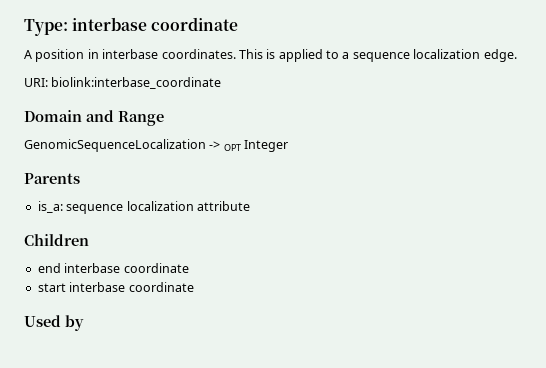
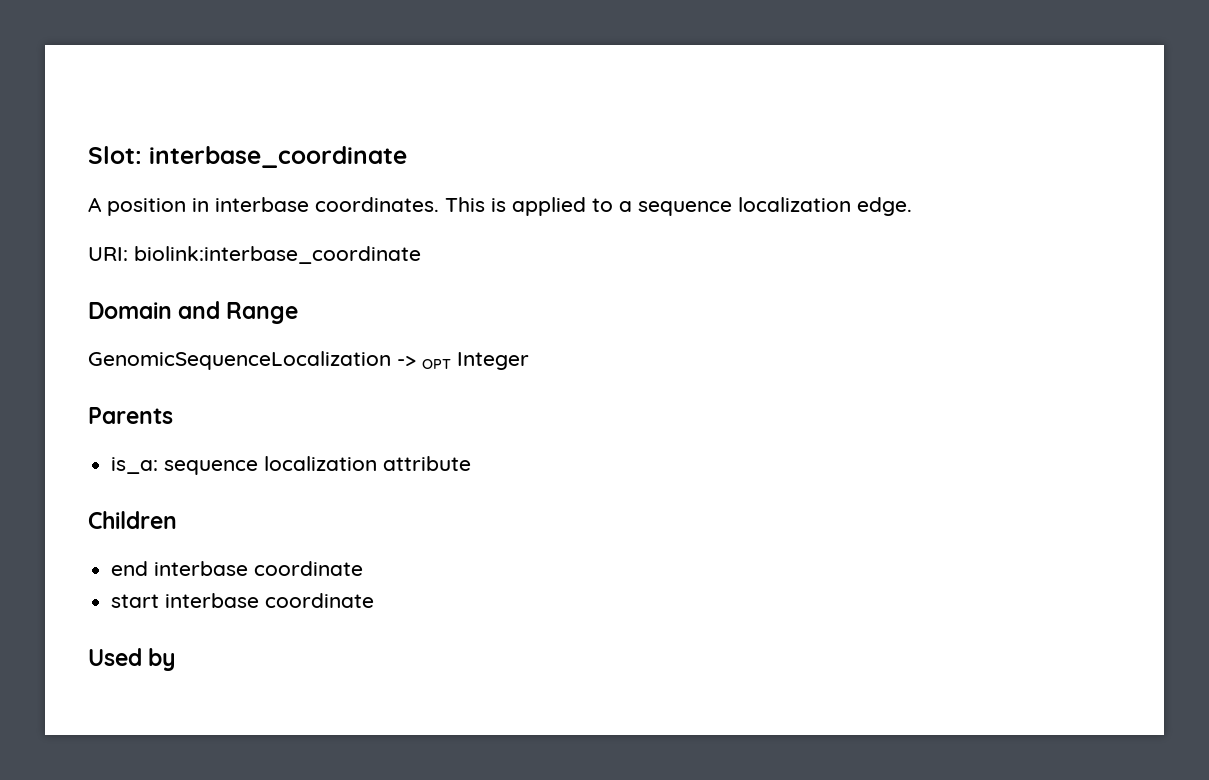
[24,17,239,36] Type: interbase coordinate -> [88,146,407,168] Slot: interbase_coordinate

